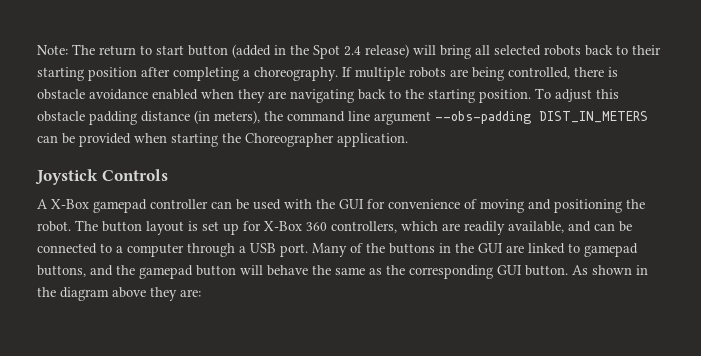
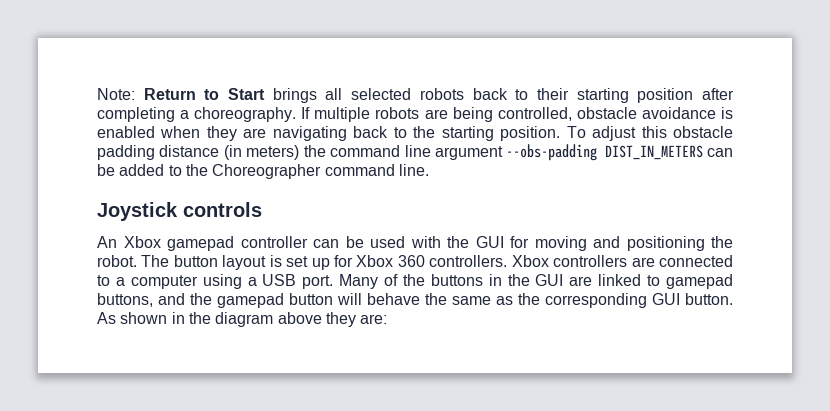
[72,44,471,59] The return to start button (added in the Spot 2.4 release) will bring -> [143,88,317,103] Return to Start brings
[574,67,618,77] there is -> (572, 114) none
(148, 94) none -> [721,107,733,119] is
[214,110,260,124] meters), -> [246,145,300,160] meters)
[79,133,408,147] [35,169,168,185] [37,199,89,209] provided when starting the Choreographer application. // Joystick Controls // A X-Box -> [119,164,429,179] [97,202,262,221] [97,236,161,248] added to the Choreographer command line. // Joystick controls // An Xbox
[388,199,477,209] convenience of -> (529, 242) none
[264,221,632,235] X-Box 360 controllers, which are readily available, and can be -> [356,255,655,267] Xbox 360 controllers. Xbox controllers are
[187,243,235,257] through -> [202,274,242,289] using

